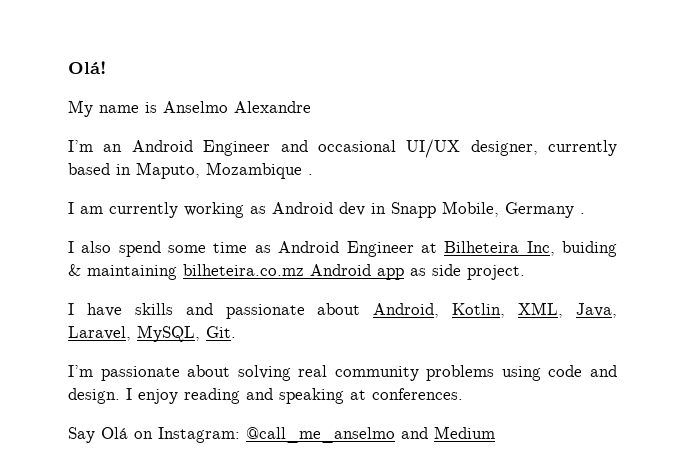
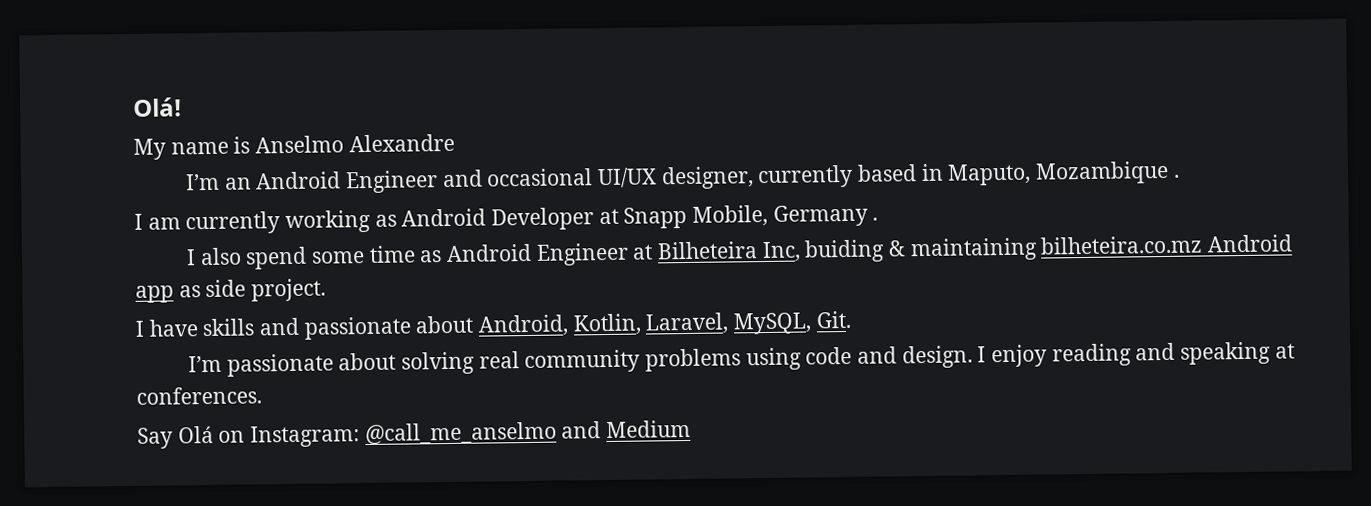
[339,202,386,216] dev in -> [491,207,619,231] Developer at
[518,302,618,318] XML, Java, -> (642, 324) none

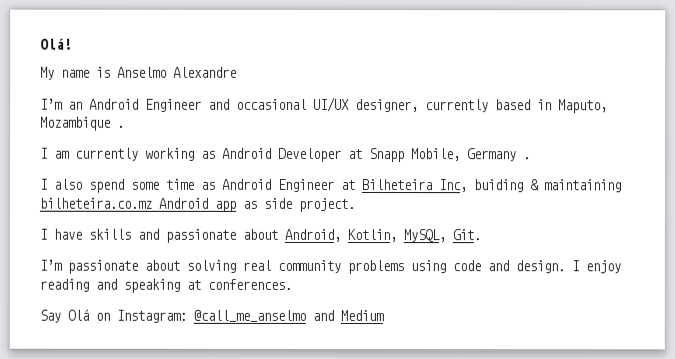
[645,312,730,335] Laravel, -> (397, 236) none

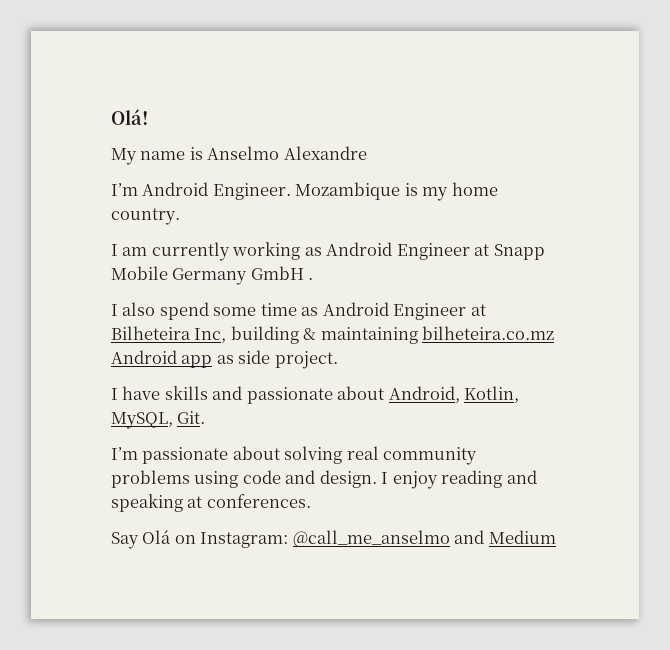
[68,96,608,114] [40,116,125,131] an Android Engineer and occasional UI/UX designer, currently based in Maputo, Mozambique . -> [142,182,498,201] [111,208,180,225] Android Engineer. Mozambique is my home country.
[278,147,342,163] Developer -> [396,243,470,260] Engineer
[411,148,517,162] Mobile, Germany -> [111,266,304,285] Mobile Germany GmbH
[473,179,524,193] buiding -> [230,326,299,344] building

